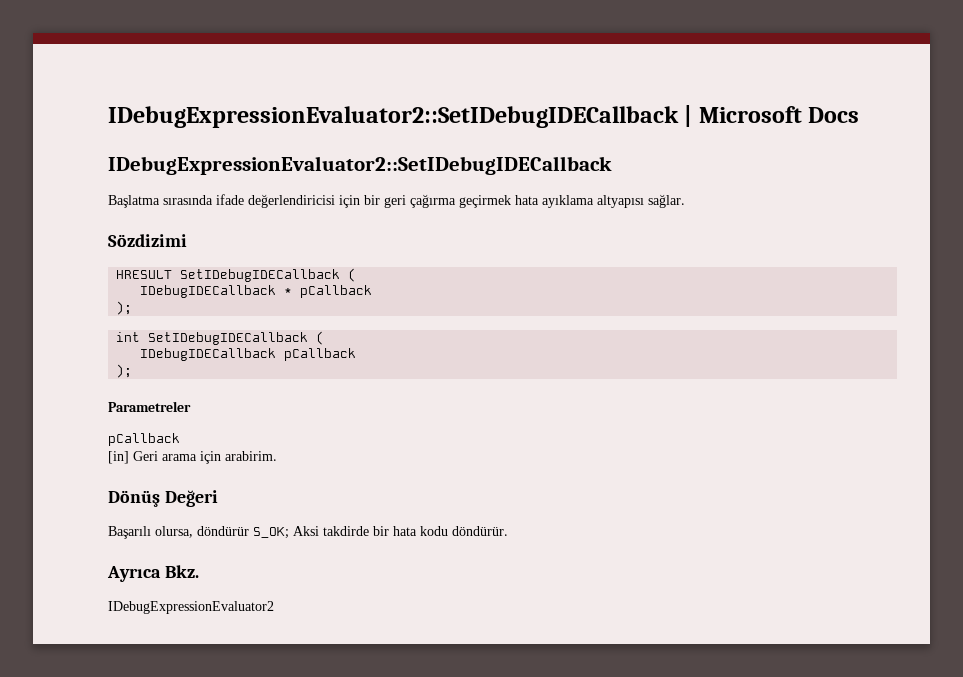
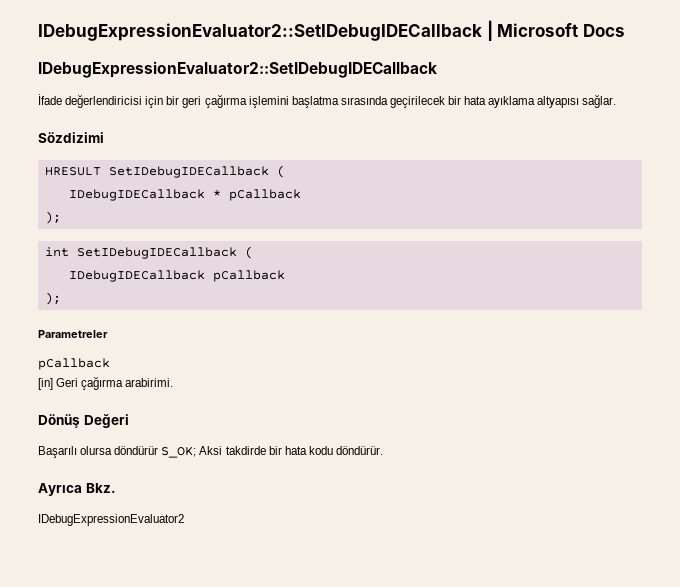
[108,194,244,208] Başlatma sırasında ifade -> [38,94,62,105] İfade
[459,195,511,208] geçirmek -> [248,96,462,108] işlemini başlatma sırasında geçirilecek bir
[162,451,277,464] arama için arabirim. -> [81,376,174,390] çağırma arabirimi.
[155,526,193,538] olursa, -> [80,446,113,455] olursa

